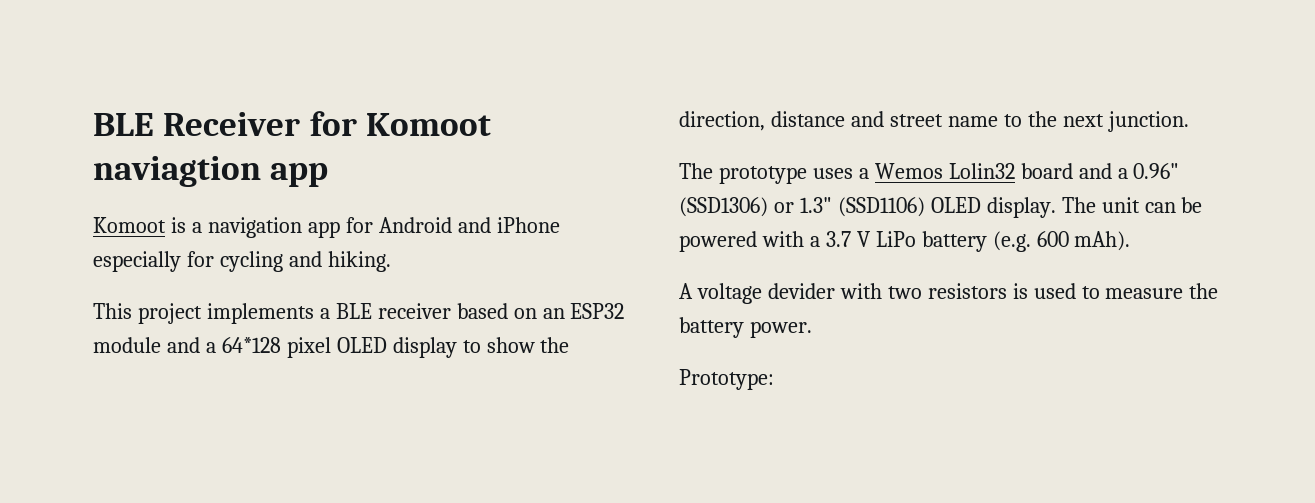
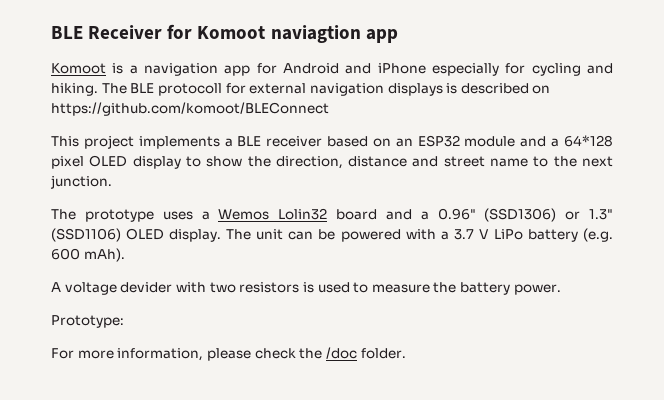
(391, 261) none -> [101,83,551,96] [51,102,329,116] The BLE protocoll for external navigation displays is described on https://github.com/komoot/BLEConnect
(774, 379) none -> [51,347,406,361] // For more information, please check the /doc folder.

